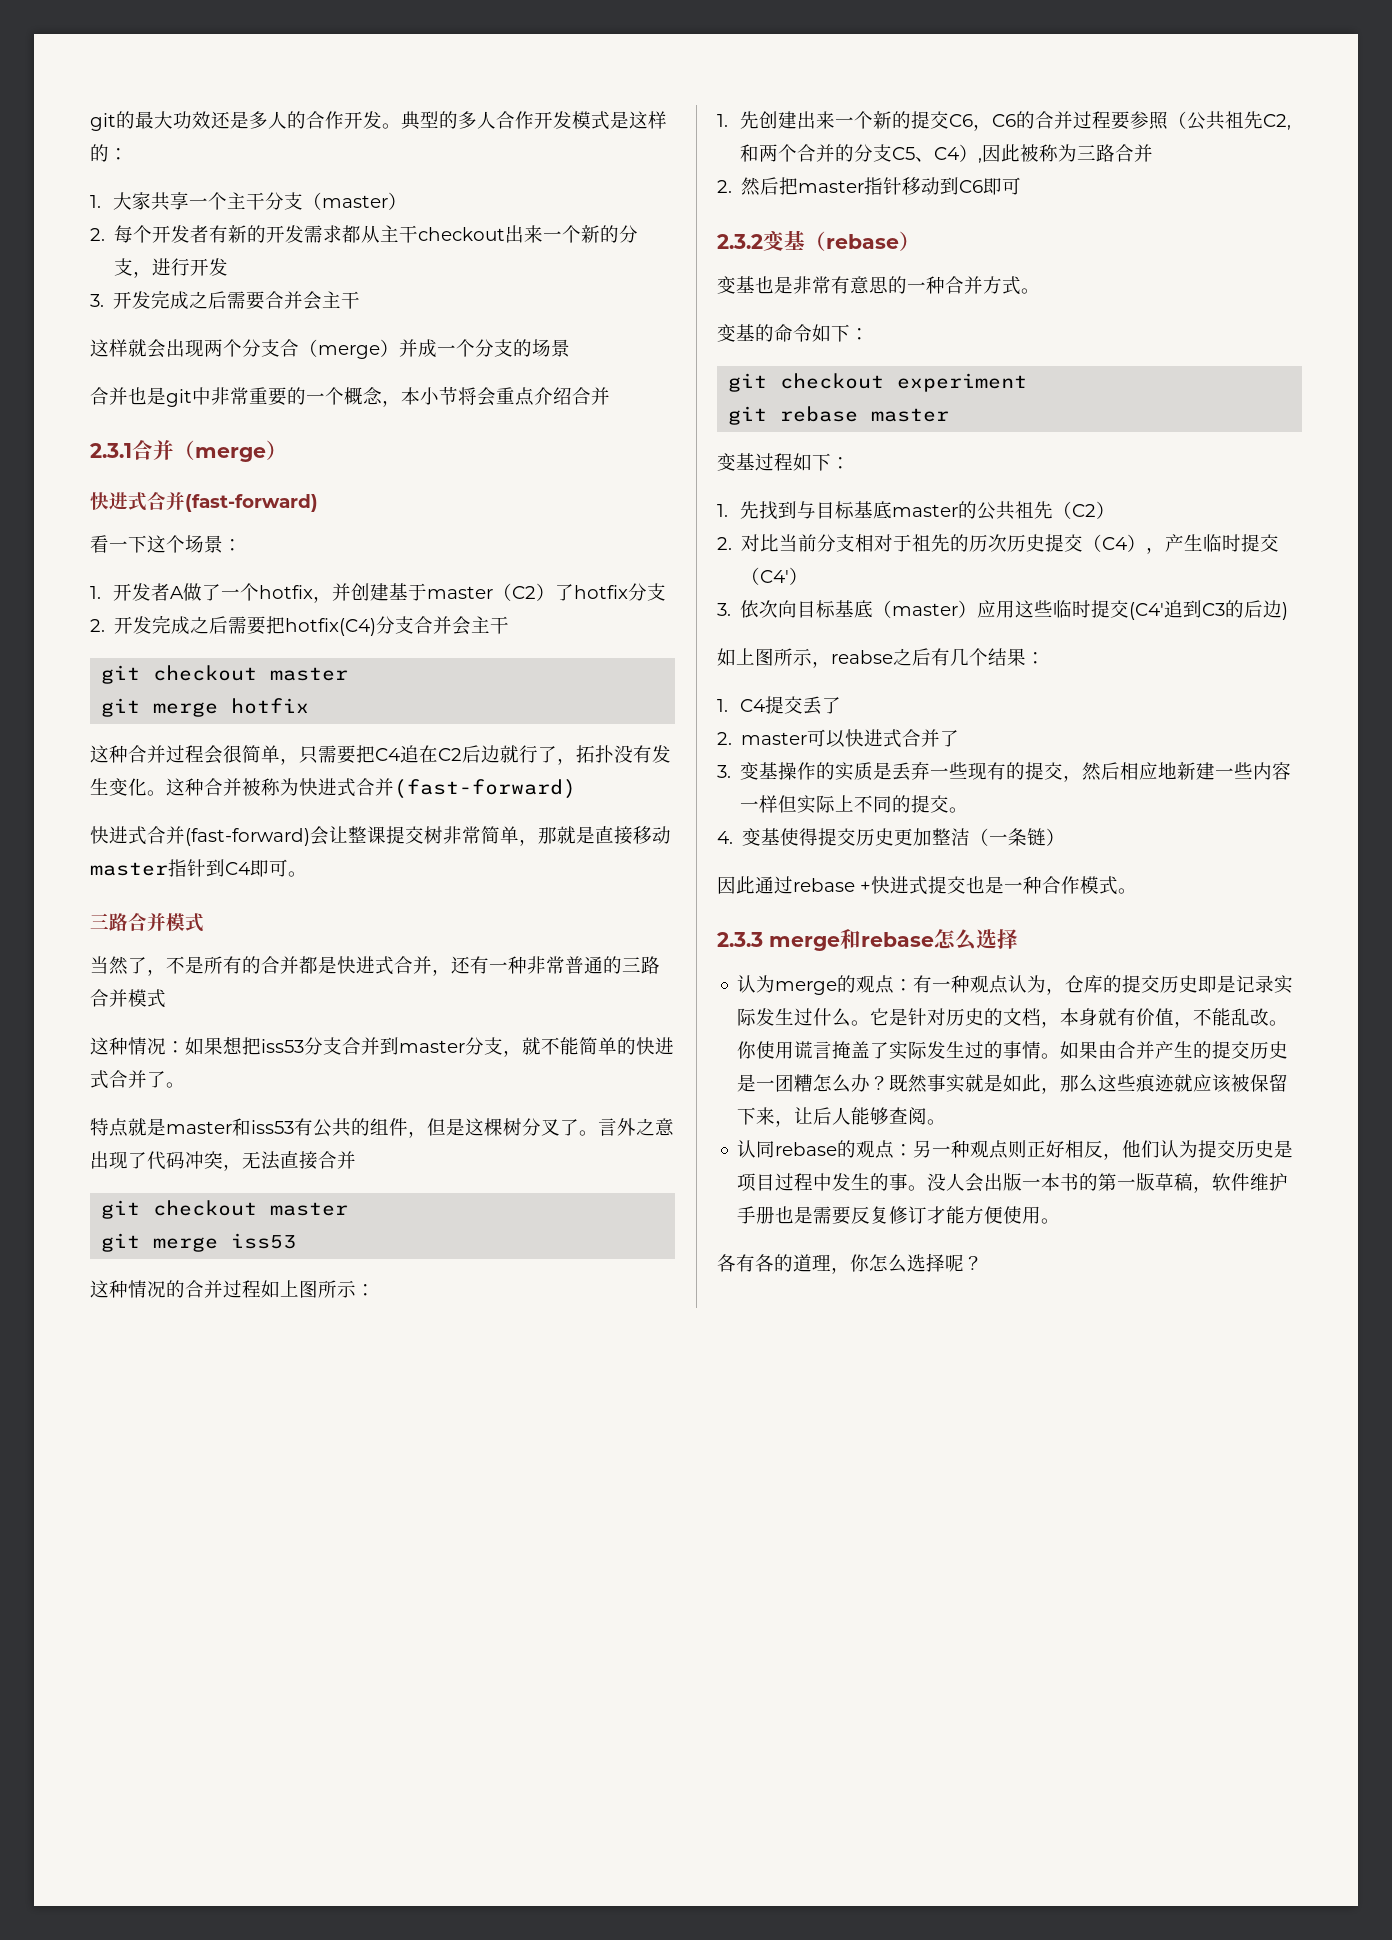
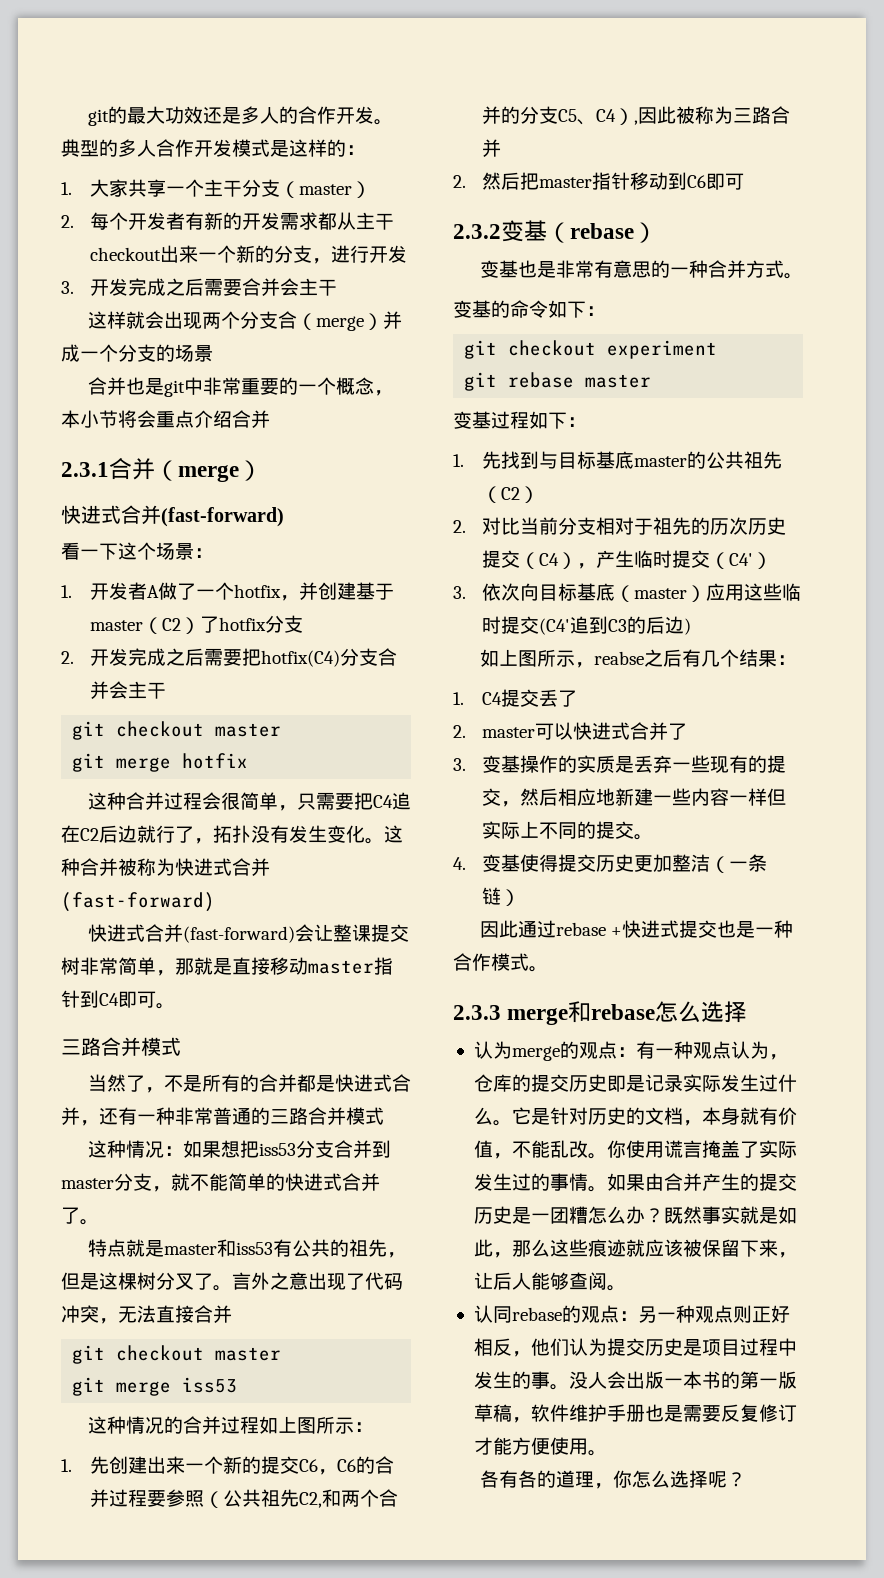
[370,1118,408,1136] 组件 -> [348,1239,387,1257] 祖先

